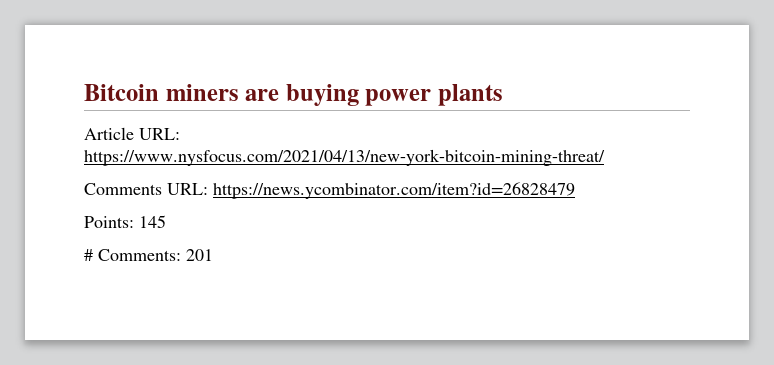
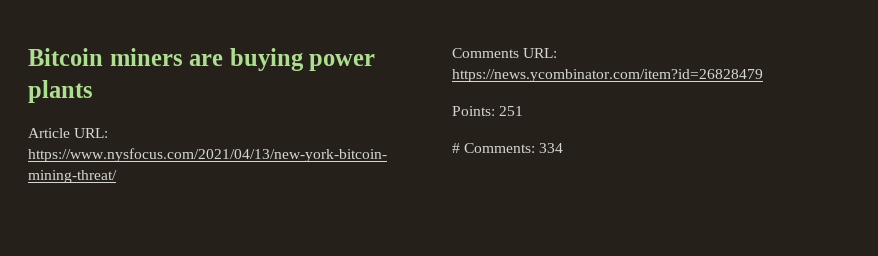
[139,215,166,228] 145 -> [499,106,524,116] 251
[186,249,213,261] 201 -> [539,143,564,153] 334

